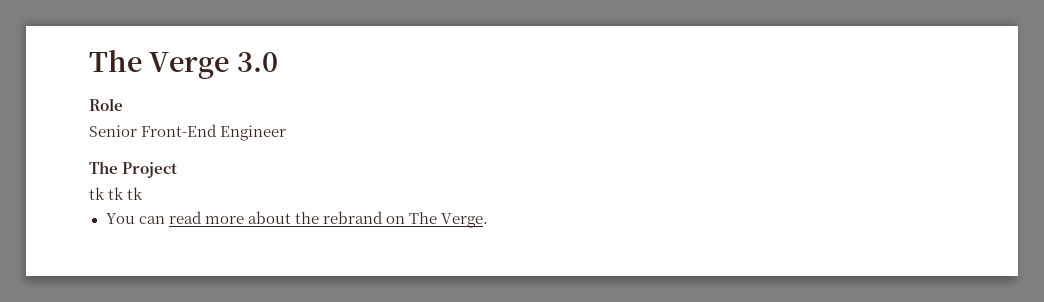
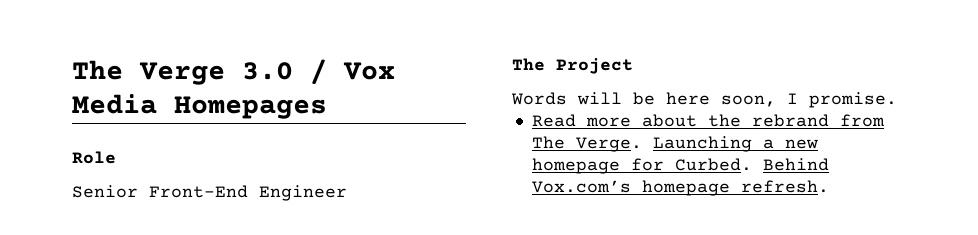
(278, 62) none -> [310,59,395,85] [72,94,327,119] / Vox Media Homepages
[89,187,144,200] [105,211,202,224] tk tk tk // You can read -> [511,92,897,108] [531,114,576,127] Words will be here soon, I promise. // Read
[385,216,405,224] on -> [839,114,885,127] from
(488, 220) none -> [652,136,818,152] [531,158,829,174] [531,180,829,196] Launching a new homepage for Curbed. Behind Vox.com’s homepage refresh.

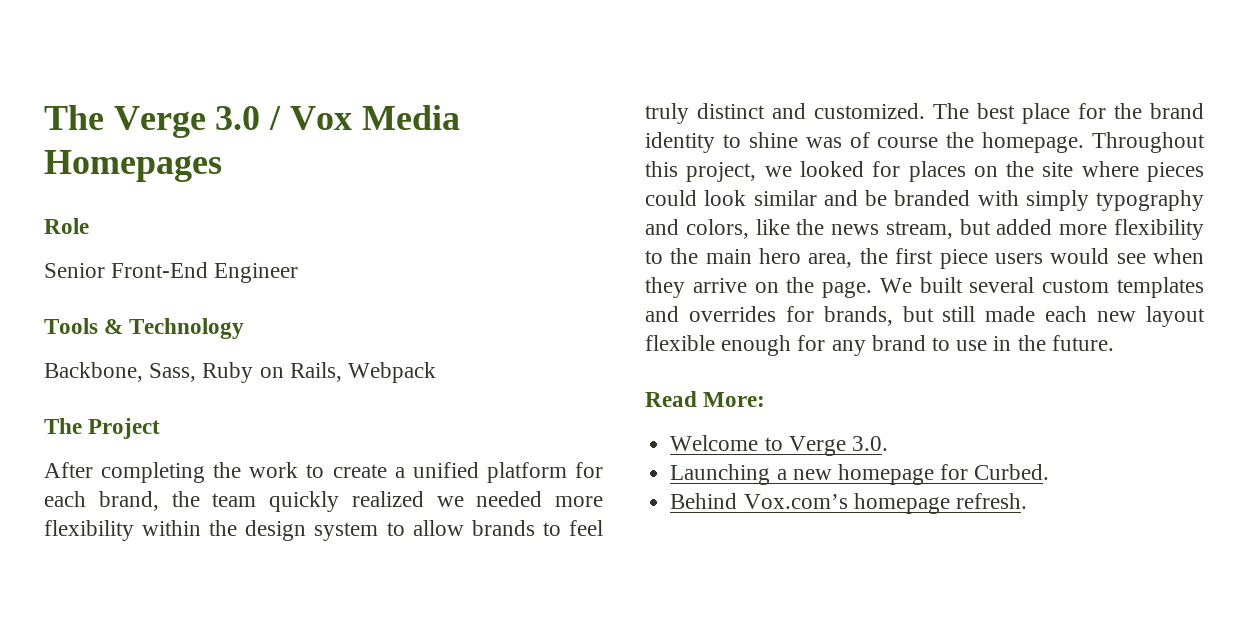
[512,58,633,74] [511,92,897,108] [531,114,885,127] [531,136,642,152] The Project // Words will be here soon, I promise. // Read more about the rebrand from The Verge. -> [44,318,245,339] [44,362,437,383] [44,418,161,439] [44,462,603,483] [44,491,603,512] [44,520,603,541] [645,103,1204,124] [645,132,1205,153] [645,161,1204,182] [645,190,1204,211] [645,219,1204,240] [645,248,1204,269] [645,277,1204,298] [645,306,1205,327] [645,335,1114,356] [645,391,766,407] [670,435,888,456] Tools & Technology // Backbone, Sass, Ruby on Rails, Webpack // The Project // After completing the work to create a unified platform for each brand, the team quickly realized we needed more flexibility within the design system to allow brands to feel truly distinct and customized. The best place for the brand identity to shine was of course the homepage. Throughout this project, we looked for places on the site where pieces could look similar and be branded with simply typography and colors, like the news stream, but added more flexibility to the main hero area, the first piece users would see when they arrive on the page. We built several custom templates and overrides for brands, but still made each new layout flexible enough for any brand to use in the future. // Read More: // Welcome to Verge 3.0. //
(752, 164) none -> (1050, 472) //

